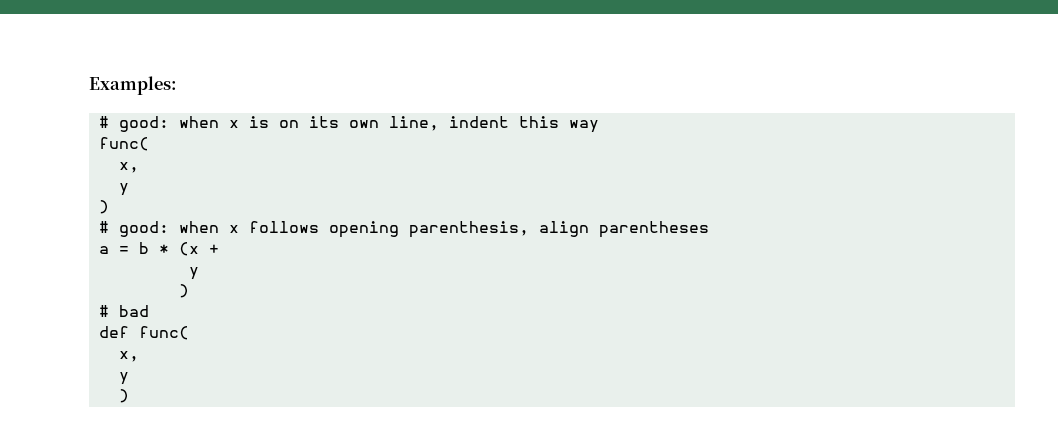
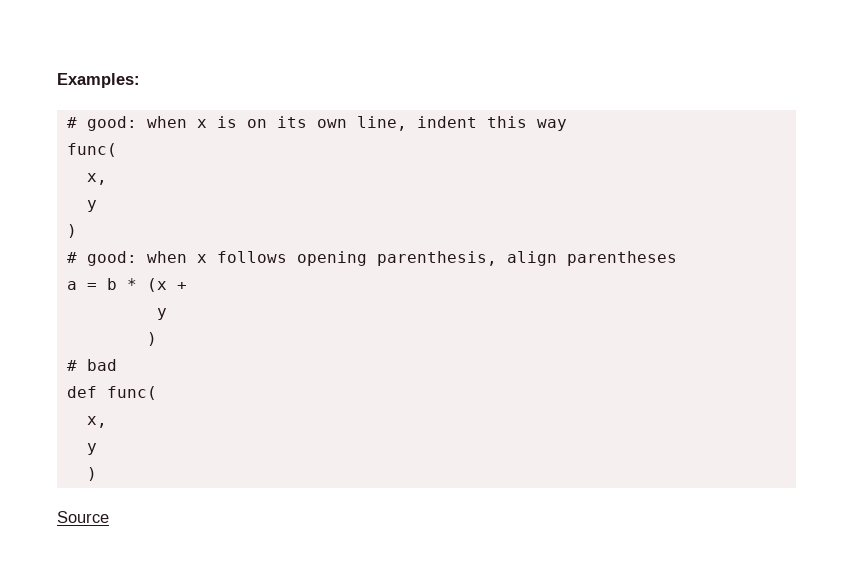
(129, 396) none -> [57,511,109,523] // Source

